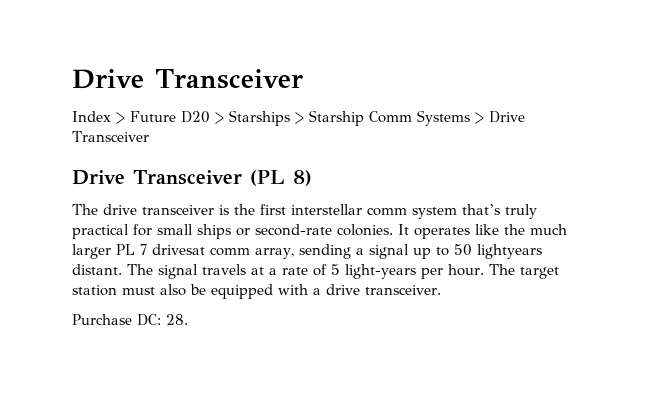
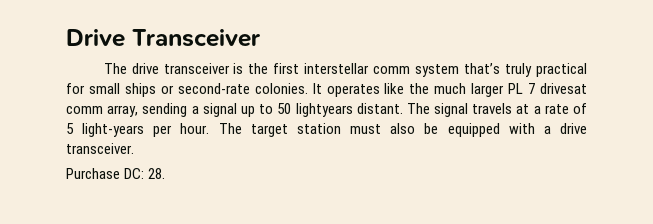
[72,69,303,89] [72,110,525,126] [72,131,149,142] [72,170,312,186] Drive Transceiver // Index > Future D20 > Starships > Starship Comm Systems > Drive Transceiver // Drive Transceiver (PL 8) -> [66,29,261,47] Drive Transceiver

